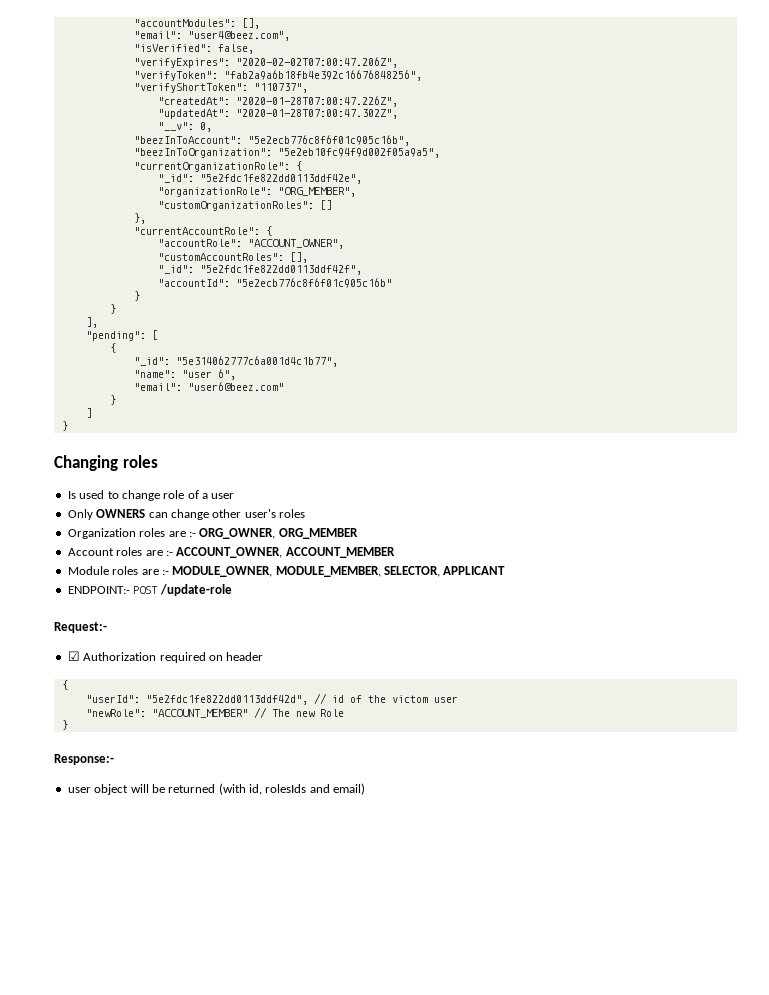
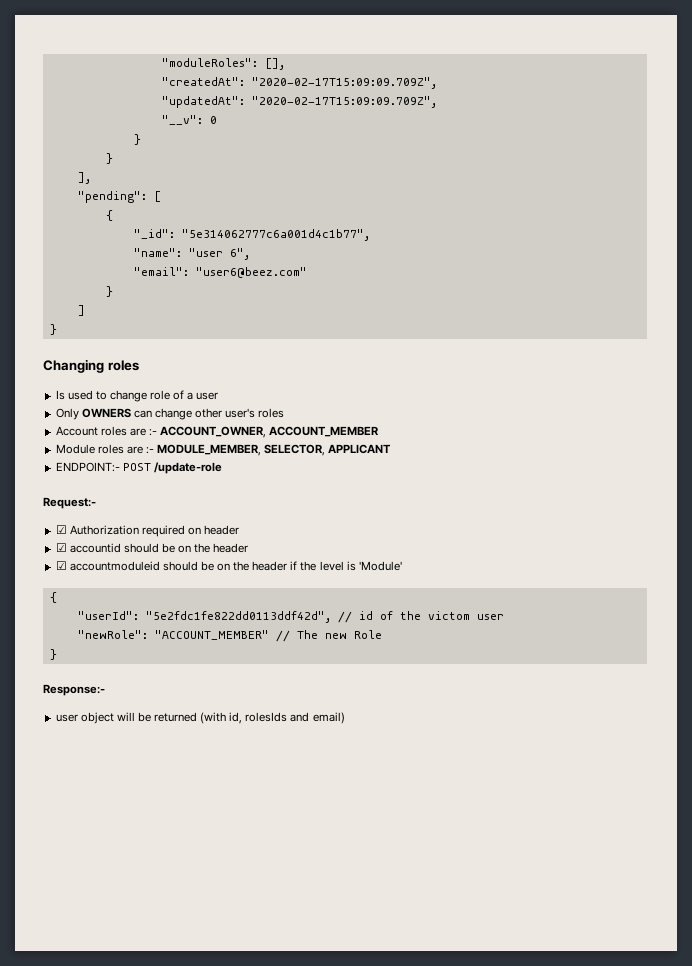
[133,18,260,29] [133,31,290,41] [133,44,254,54] [133,57,398,68] [133,70,422,81] [133,83,308,93] "accountModules": [], // "email": "user4@beez.com", // "isVerified": false, // "verifyExpires": "2020-02-02T07:00:47.206Z", // "verifyToken": "fab2a9a6b18fb4e392c16676848256", // "verifyShortToken": "110737", -> [161,58,285,70] "moduleRoles": [],
[235,96,398,107] "2020-01-28T07:00:47.226Z", -> [251,77,437,89] "2020-02-17T15:09:09.709Z",
[235,109,398,119] "2020-01-28T07:00:47.302Z", -> [251,96,437,108] "2020-02-17T15:09:09.709Z",
[199,122,212,132] [133,135,410,146] [133,148,440,158] [133,161,302,172] [157,174,362,184] [157,187,356,197] [157,200,332,211] [133,213,146,224] [133,226,272,236] [157,239,344,249] [157,252,308,263] [157,265,362,275] [157,278,392,288] 0, // "beezInToAccount": "5e2ecb776c8f6f01c905c16b", // "beezInToOrganization": "5e2eb10fc94f9d002f05a9a5", // "currentOrganizationRole": { // "_id": "5e2fdc1fe822dd0113ddf42e", // "organizationRole": "ORG_MEMBER", // "customOrganizationRoles": [] // }, // "currentAccountRole": { // "accountRole": "ACCOUNT_OWNER", // "customAccountRoles": [], // "_id": "5e2fdc1fe822dd0113ddf42f", // "accountId": "5e2ecb776c8f6f01c905c16b" -> [209,116,217,124] 0
[67,528,358,539] // Organization roles are :- ORG_OWNER, ORG_MEMBER -> (285, 413) none
[172,566,273,577] MODULE_OWNER, -> (154, 450) none
(264, 656) none -> [55,543,249,553] [55,561,402,571] // ☑ accountid should be on the header // ☑ accountmoduleid should be on the header if the level is 'Module'

